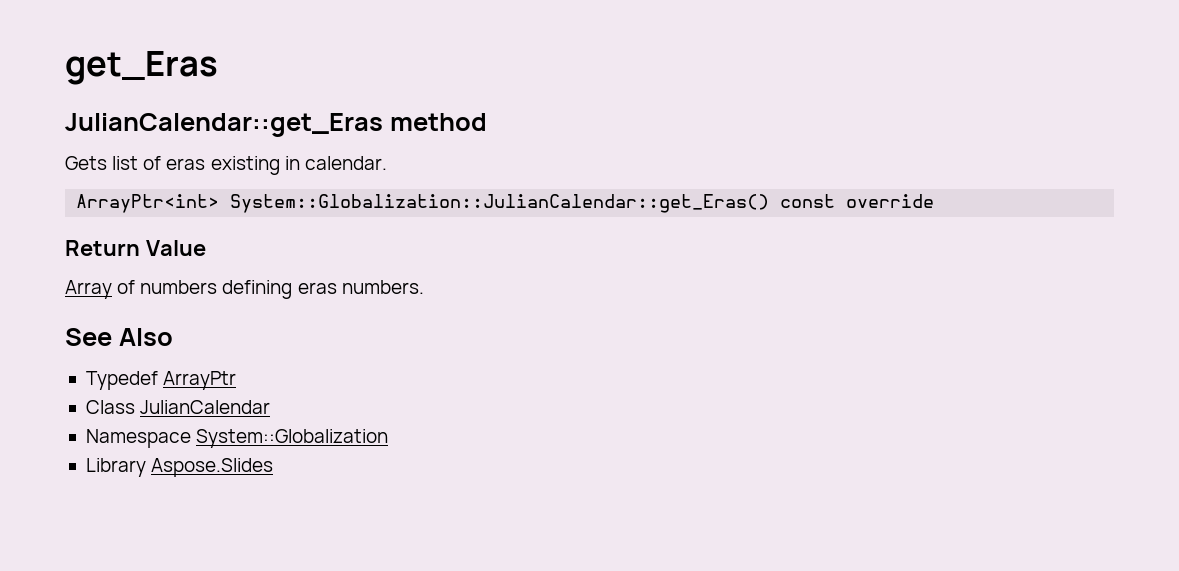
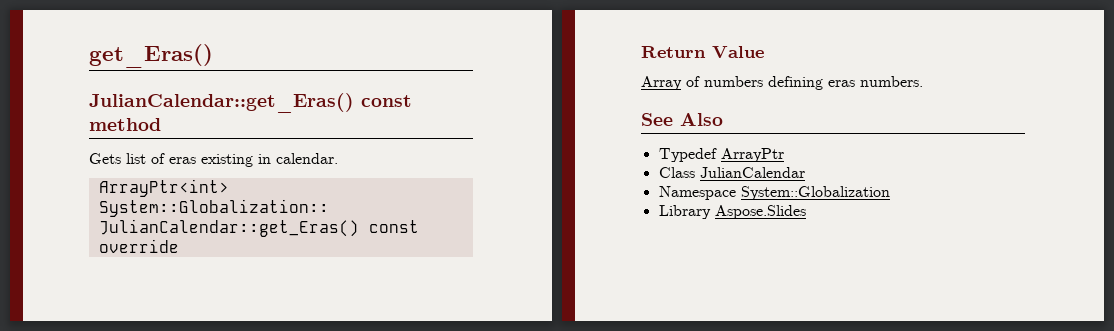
[65,51,218,85] [65,113,383,137] get_Eras // JulianCalendar::get_Eras -> [89,44,213,68] [89,93,412,113] get_Eras() // JulianCalendar::get_Eras() const

